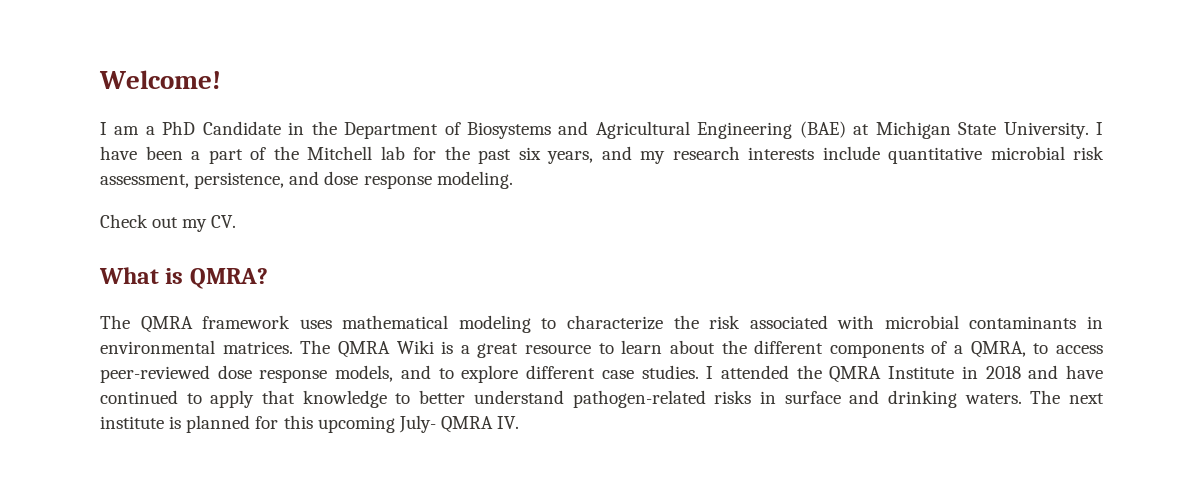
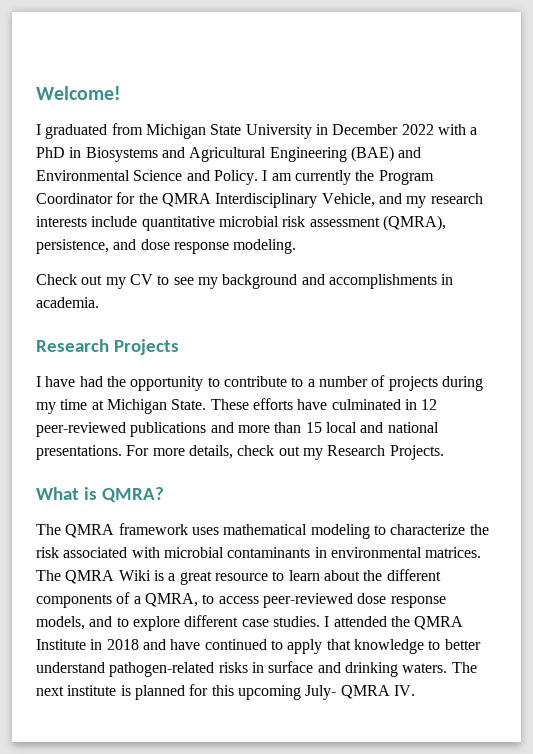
[114,121,461,139] am a PhD Candidate in the Department of -> [45,123,478,139] [36,147,82,158] graduated from Michigan State University in December 2022 with a PhD in
[853,121,1103,139] [100,146,593,164] at Michigan State University. I have been a part of the Mitchell lab for the past six years, -> [398,147,422,158] [36,170,434,185] [36,192,375,208] and Environmental Science and Policy. I am currently the Program Coordinator for the QMRA Interdisciplinary Vehicle,
[100,174,189,188] assessment, -> [309,215,446,231] assessment (QMRA),
[211,215,237,228] CV. -> [129,274,454,289] [36,297,99,308] [36,339,179,355] [36,375,483,391] [36,398,438,414] [36,422,439,437] [36,445,444,460] CV to see my background and accomplishments in academia. // Research Projects // I have had the opportunity to contribute to a number of projects during my time at Michigan State. These efforts have culminated in 12 peer-reviewed publications and more than 15 local and national presentations. For more details, check out my Research Projects.

